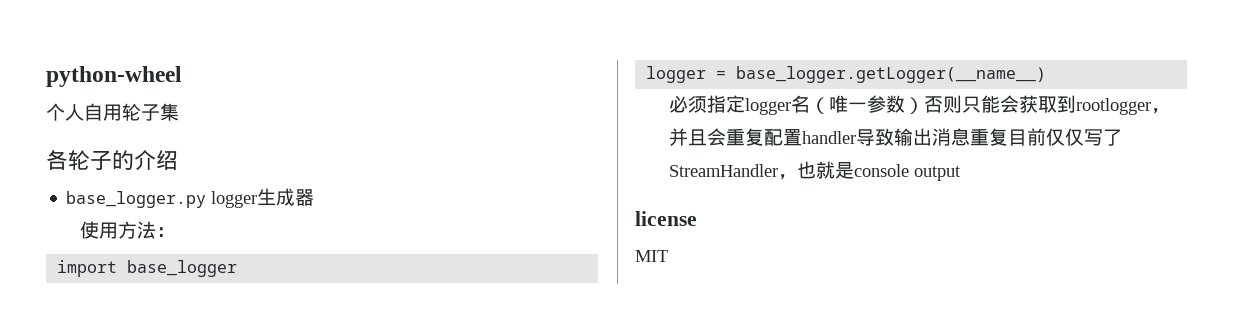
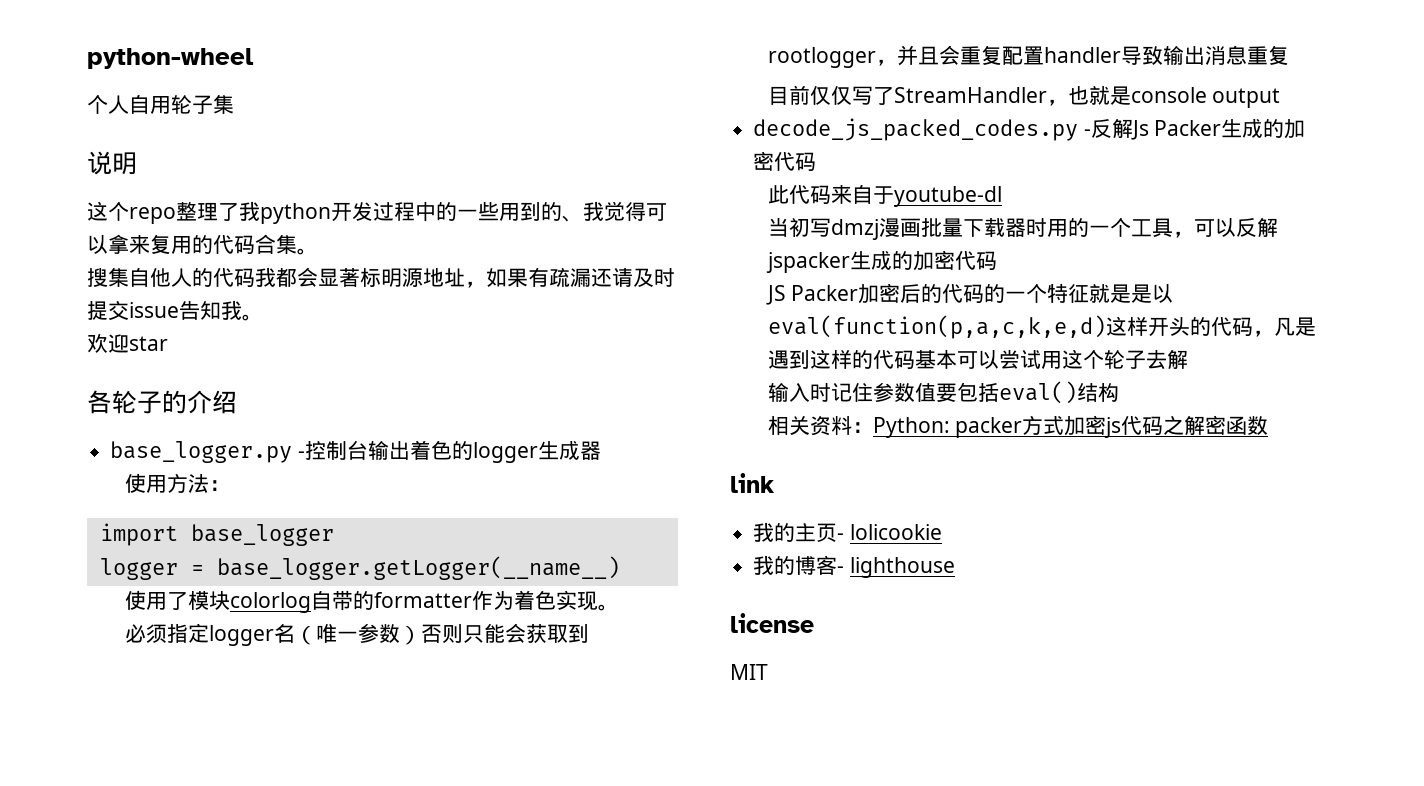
(179, 112) none -> [87,151,137,175] [87,201,667,224] [87,234,318,255] [87,267,675,288] [87,300,263,321] [87,333,168,353] // 说明 // 这个repo整理了我python开发过程中的一些用到的、我觉得可以拿来复用的代码合集。 // 搜集自他人的代码我都会显著标明源地址，如果有疏漏还请及时提交issue告知我。 // 欢迎star
(207, 199) none -> [297,440,473,460] -控制台输出着色的
(1047, 74) none -> [124,590,619,613] // 使用了模块colorlog自带的formatter作为着色实现。
(1008, 137) none -> (1289, 55) //
(961, 173) none -> [753,118,1306,141] [753,151,817,171] [767,184,1002,207] [767,217,1278,240] [765,250,997,273] [765,283,1174,305] [767,315,1316,339] [767,349,1188,370] [767,381,1119,404] [767,415,1269,438] [730,473,775,493] [753,522,942,542] [753,555,955,578] // decode_js_packed_codes.py -反解Js Packer生成的加密代码 // 此代码来自于youtube-dl // 当初写dmzj漫画批量下载器时用的一个工具，可以反解jspacker生成的加密代码 // JS Packer加密后的代码的一个特征就是是以eval(function(p,a,c,k,e,d)这样开头的代码，凡是遇到这样的代码基本可以尝试用这个轮子去解 // 输入时记住参数值要包括eval()结构 // 相关资料：Python: packer方式加密js代码之解密函数 // link // 我的主页- lolicookie // 我的博客- lighthouse

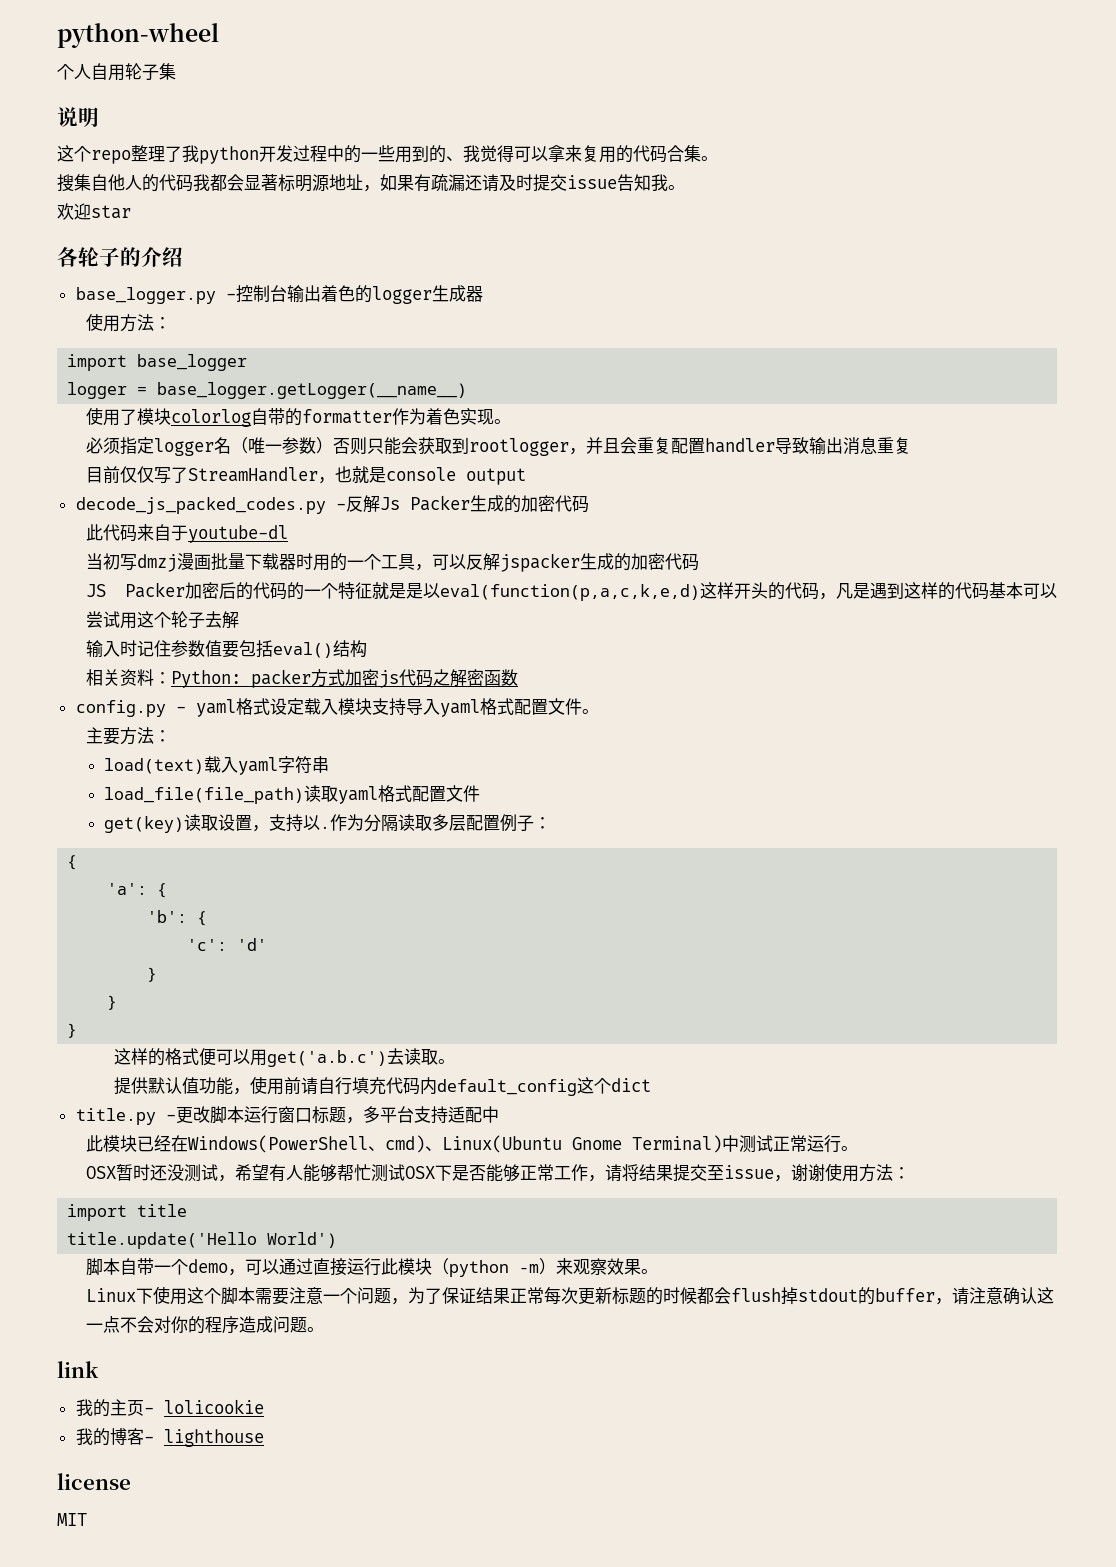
(1269, 425) none -> [75,698,599,717] [85,727,171,745] [104,756,330,775] [104,785,481,804] [104,814,552,833] [67,855,78,870] [107,883,168,898] [147,910,208,926] [187,938,268,951] [147,967,158,982] [107,995,118,1010] [67,1023,78,1038] [114,1048,456,1067] [114,1076,652,1096] [75,1106,499,1125] [85,1135,858,1153] [85,1163,910,1182] [67,1204,188,1221] [67,1232,338,1249] [85,1258,658,1277] [85,1286,1054,1305] [85,1316,324,1334] // config.py - yaml格式设定载入模块支持导入yaml格式配置文件。 // 主要方法： // load(text)载入yaml字符串 // load_file(file_path)读取yaml格式配置文件 // get(key)读取设置，支持以.作为分隔读取多层配置例子： // { // 'a': { // 'b': { // 'c': 'd' // } // } // } // 这样的格式便可以用get('a.b.c')去读取。 // 提供默认值功能，使用前请自行填充代码内default_config这个dict // title.py -更改脚本运行窗口标题，多平台支持适配中 // 此模块已经在Windows(PowerShell、cmd)、Linux(Ubuntu Gnome Terminal)中测试正常运行。 // OSX暂时还没测试，希望有人能够帮忙测试OSX下是否能够正常工作，请将结果提交至issue，谢谢使用方法： // import title // title.update('Hello World') // 脚本自带一个demo，可以通过直接运行此模块（python -m）来观察效果。 // Linux下使用这个脚本需要注意一个问题，为了保证结果正常每次更新标题的时候都会flush掉stdout的buffer，请注意确认这一点不会对你的程序造成问题。

